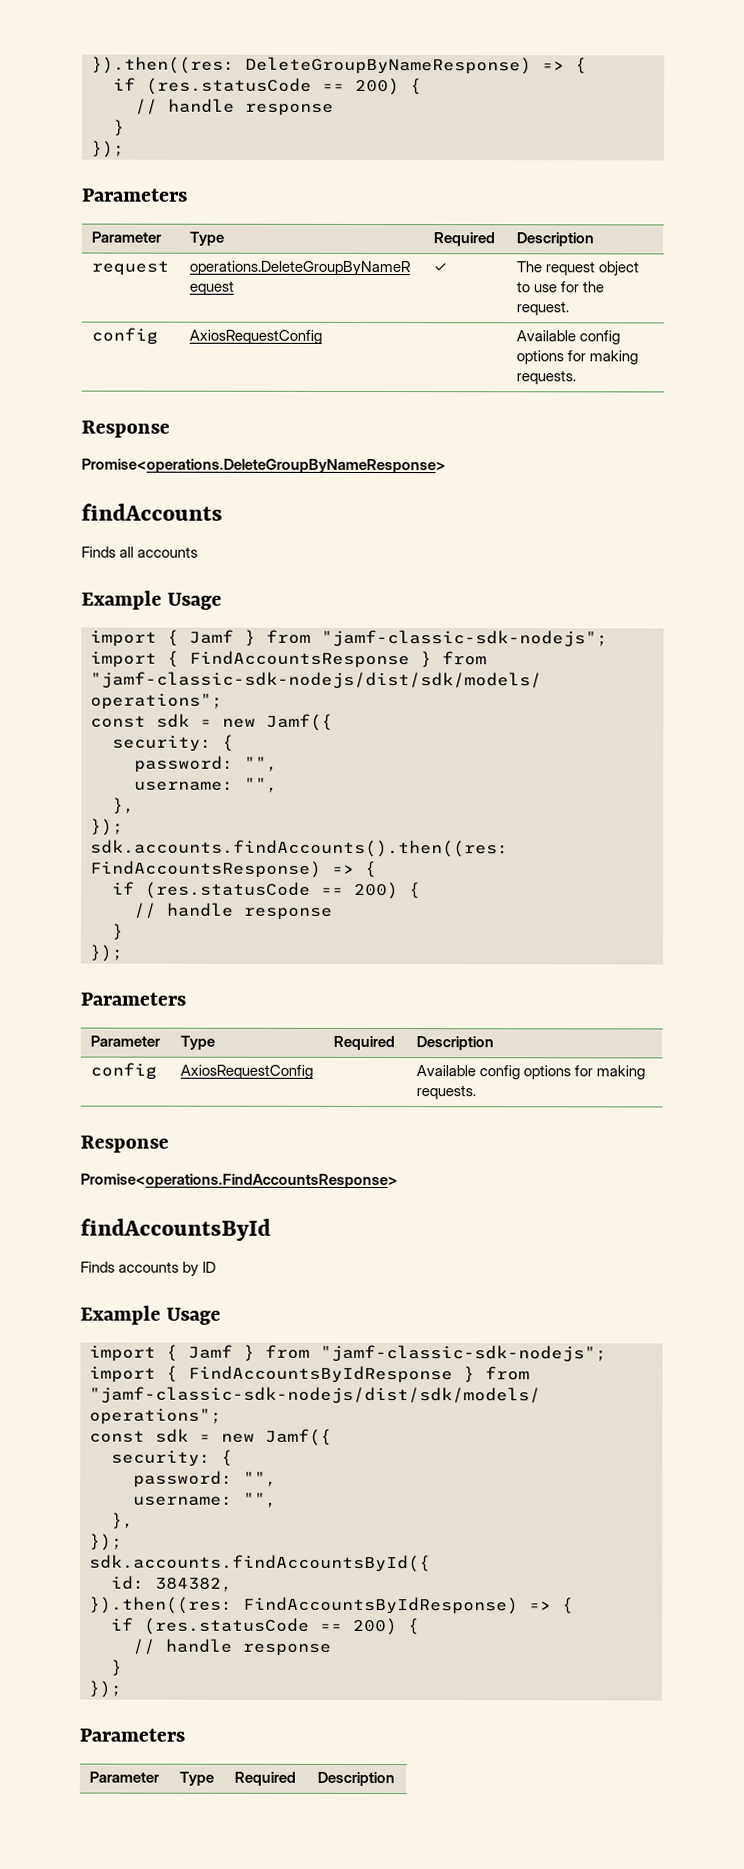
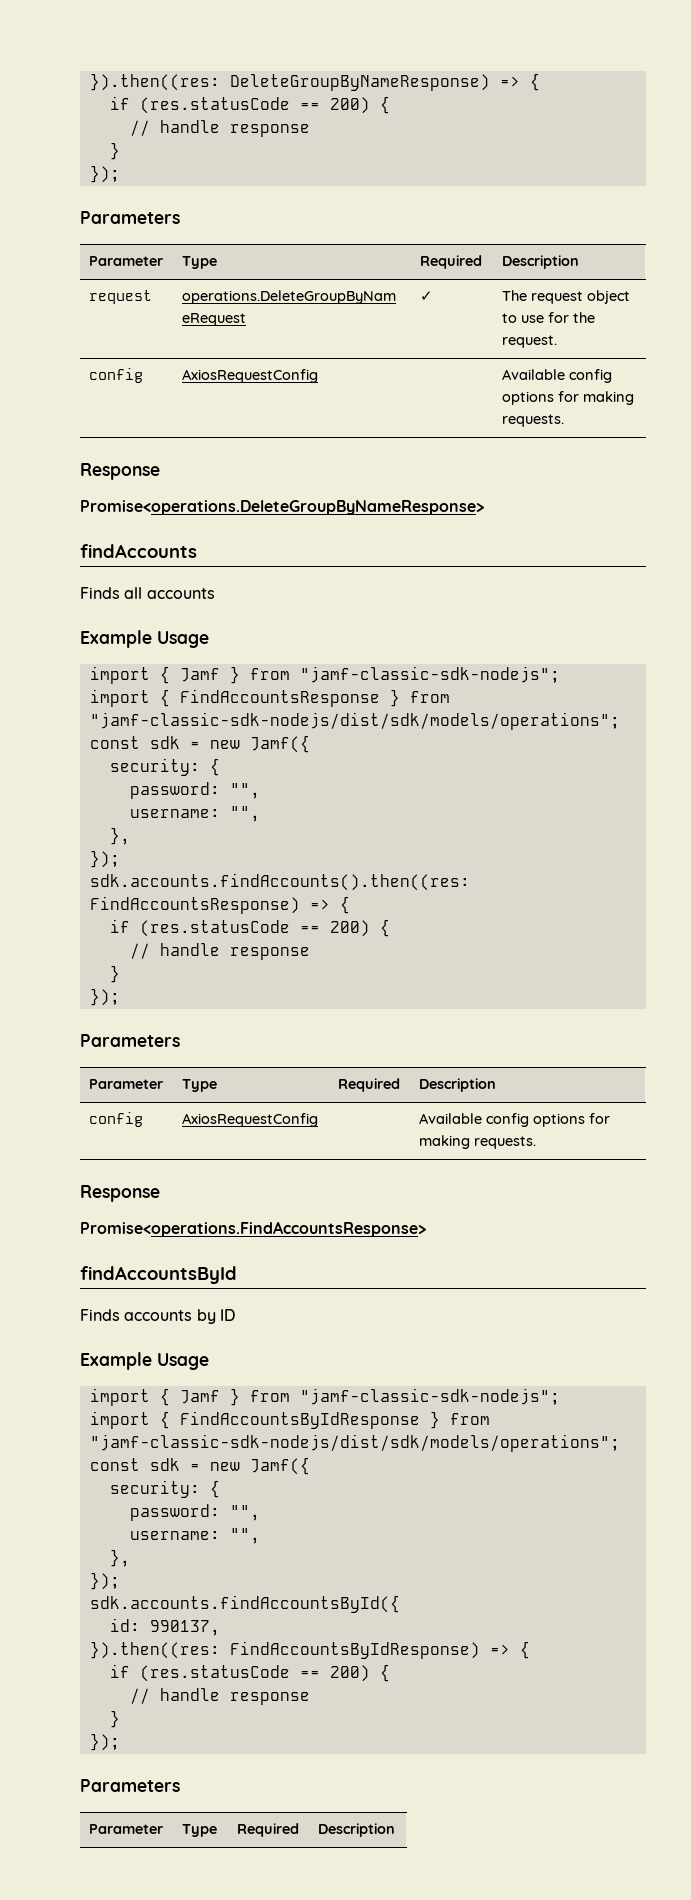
[155,1577,233,1592] 384382, -> [149,1620,220,1636] 990137,

